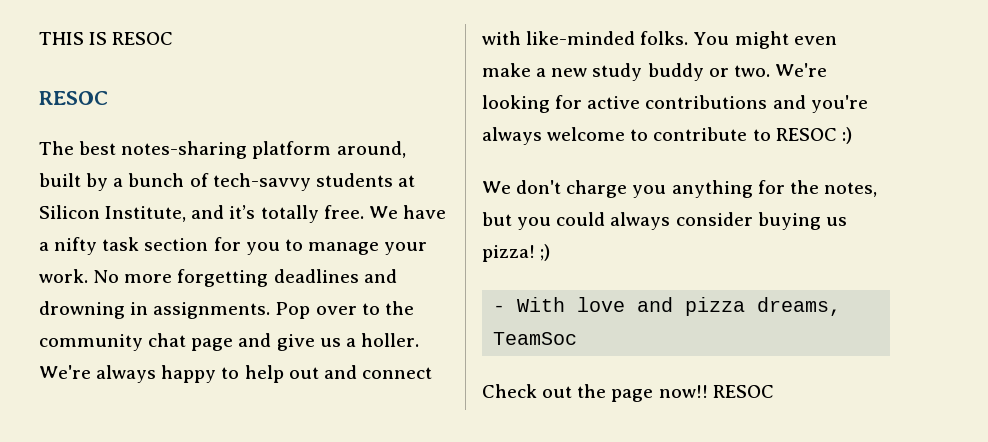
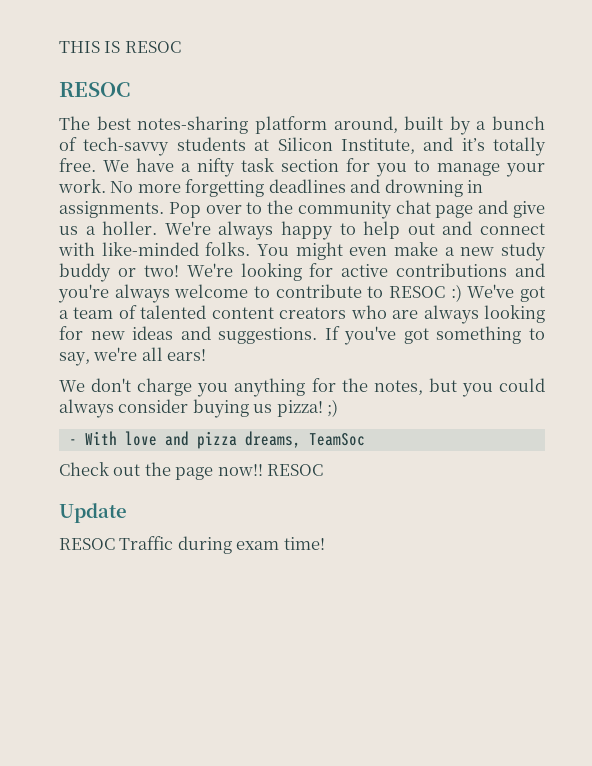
[733,65,770,77] two. -> [143,265,179,277] two!
(852, 135) none -> [467,284,545,302] [59,305,546,324] [59,326,545,345] [59,347,207,366] We've got a team of talented content creators who are always looking for new ideas and suggestions. If you've got something to say, we're all ears!
(774, 391) none -> [59,503,127,523] [59,536,325,554] // Update // RESOC Traffic during exam time!

